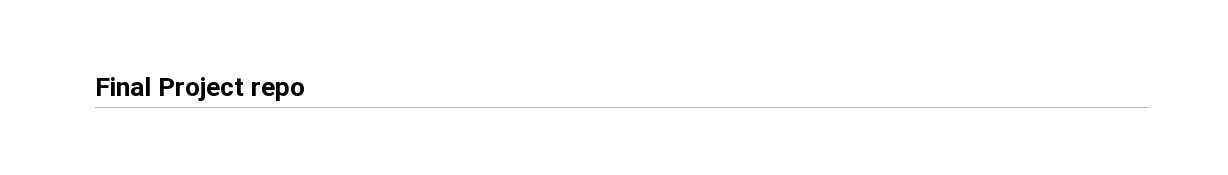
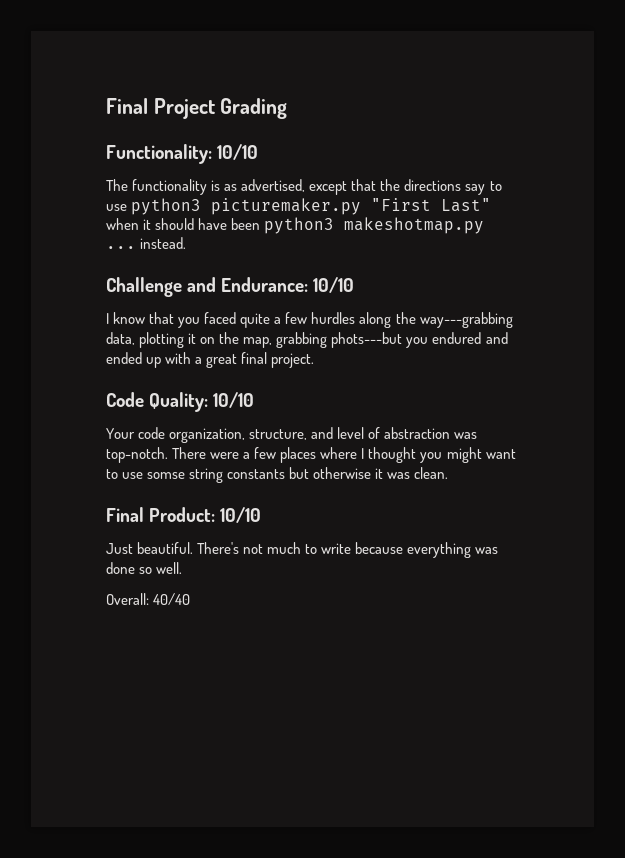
[251,82,306,101] repo -> [220,98,288,119] [106,144,259,164] [106,179,502,195] [106,198,492,215] [106,217,485,234] [106,237,187,249] [106,277,355,297] [106,312,513,328] [106,332,508,348] [106,352,315,368] [106,392,255,412] [106,427,478,443] [106,447,516,463] [106,467,449,483] [106,507,262,523] [106,542,499,558] [106,562,183,574] [106,593,191,605] Grading // Functionality: 10/10 // The functionality is as advertised, except that the directions say to use python3 picturemaker.py "First Last" when it should have been python3 makeshotmap.py ... instead. // Challenge and Endurance: 10/10 // I know that you faced quite a few hurdles along the way---grabbing data, plotting it on the map, grabbing phots---but you endured and ended up with a great final project. // Code Quality: 10/10 // Your code organization, structure, and level of abstraction was top-notch. There were a few places where I thought you might want to use somse string constants but otherwise it was clean. // Final Product: 10/10 // Just beautiful. There's not much to write because everything was done so well. // Overall: 40/40

